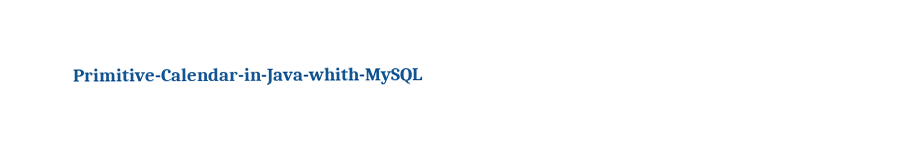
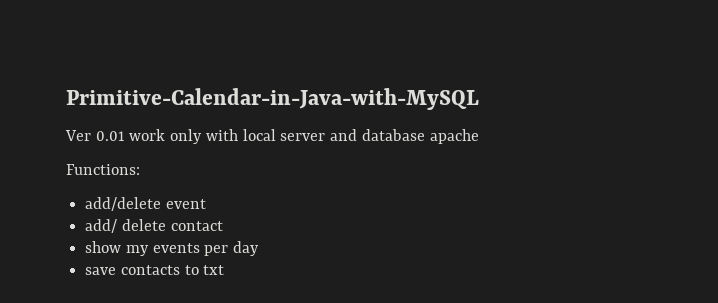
[72,67,424,87] Primitive-Calendar-in-Java-whith-MySQL -> [66,88,479,110] [65,129,479,144] [66,164,140,175] [85,197,206,211] [85,219,223,233] [85,241,260,256] [85,265,225,275] Primitive-Calendar-in-Java-with-MySQL // Ver 0.01 work only with local server and database apache // Functions: // add/delete event // add/ delete contact // show my events per day // save contacts to txt

